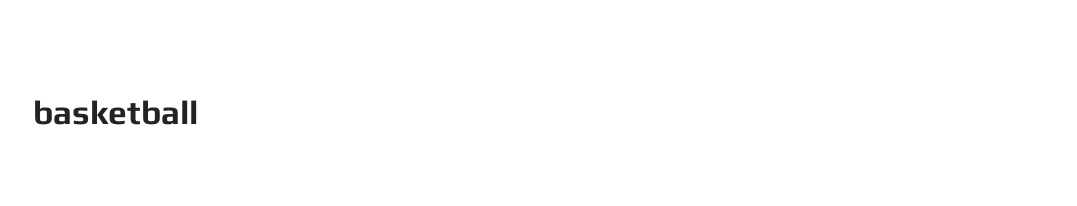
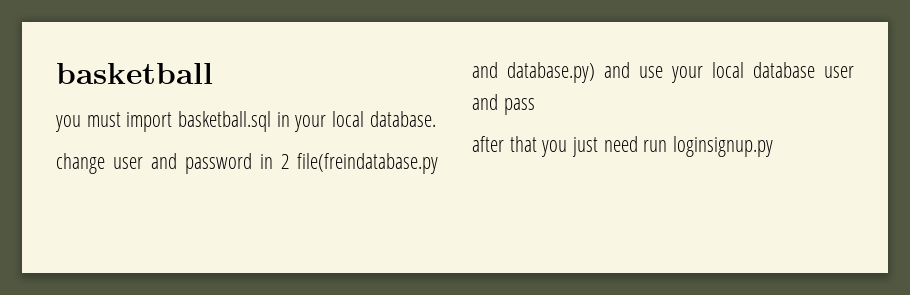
(198, 112) none -> [55,111,436,132] [56,153,438,174] [472,62,854,83] [472,94,535,115] [472,136,774,157] // you must import basketball.sql in your local database. // change user and password in 2 file(freindatabase.py and database.py) and use your local database user and pass // after that you just need run loginsignup.py

